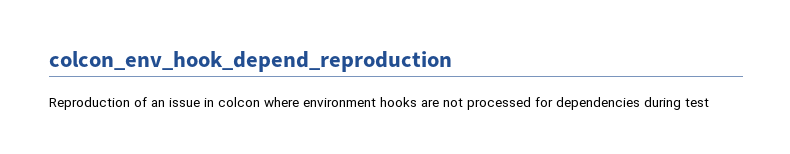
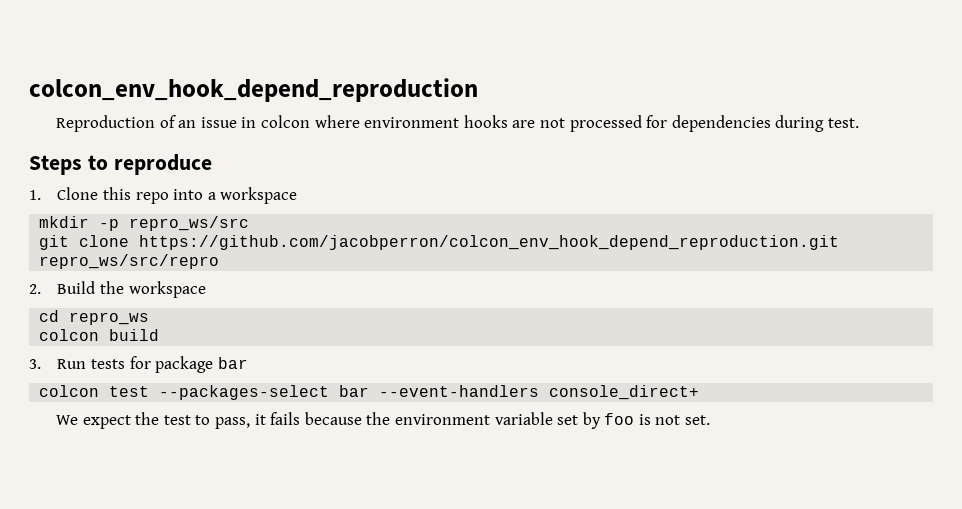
[685,98,709,107] test -> [827,118,859,128] [29,154,212,175] [29,187,298,204] [39,216,250,231] [39,235,840,250] [39,254,220,269] [29,281,206,298] [39,310,150,325] [39,329,160,341] [29,356,248,373] [39,385,700,400] [56,412,711,429] test. // Steps to reproduce // 1. Clone this repo into a workspace // mkdir -p repro_ws/src // git clone https://github.com/jacobperron/colcon_env_hook_depend_reproduction.git repro_ws/src/repro // 2. Build the workspace // cd repro_ws // colcon build // 3. Run tests for package bar // colcon test --packages-select bar --event-handlers console_direct+ // We expect the test to pass, it fails because the environment variable set by foo is not set.

